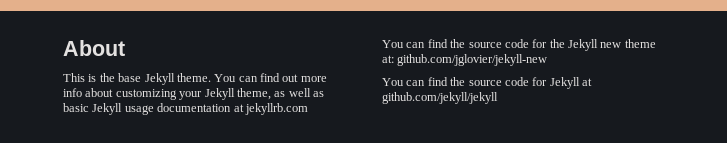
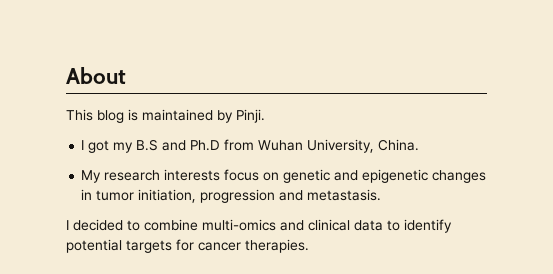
[88,73,327,85] [63,88,324,100] [63,103,308,115] [382,39,656,51] [382,54,548,66] [382,77,592,89] [382,92,498,104] is the base Jekyll theme. You can find out more info about customizing your Jekyll theme, as well as basic Jekyll usage documentation at jekyllrb.com // You can find the source code for the Jekyll new theme at: github.com/jglovier/jekyll-new // You can find the source code for Jekyll at github.com/jekyll/jekyll -> [97,109,265,123] [81,139,420,153] [81,169,487,183] [81,189,382,203] [66,219,452,233] [66,239,309,253] blog is maintained by Pinji. // I got my B.S and Ph.D from Wuhan University, China. // My research interests focus on genetic and epigenetic changes in tumor initiation, progression and metastasis. // I decided to combine multi-omics and clinical data to identify potential targets for cancer therapies.

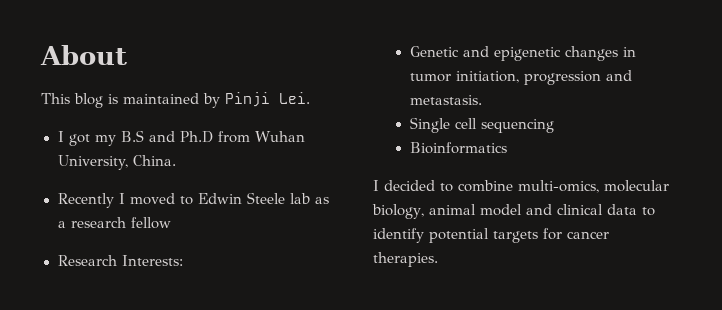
[236,109,265,123] Pinji. -> [225,92,310,107] Pinji Lei.
[81,169,331,183] My research interests focus on genetic -> [57,192,329,208] [57,217,171,229] [57,255,183,266] [409,46,459,57] Recently I moved to Edwin Steele lab as a research fellow // Research Interests: // Genetic
(382, 195) none -> [409,117,554,133] [409,142,507,154] // Single cell sequencing // Bioinformatics
[202,219,276,231] multi-omics -> [518,180,669,193] [372,204,522,219] multi-omics, molecular biology, animal model

